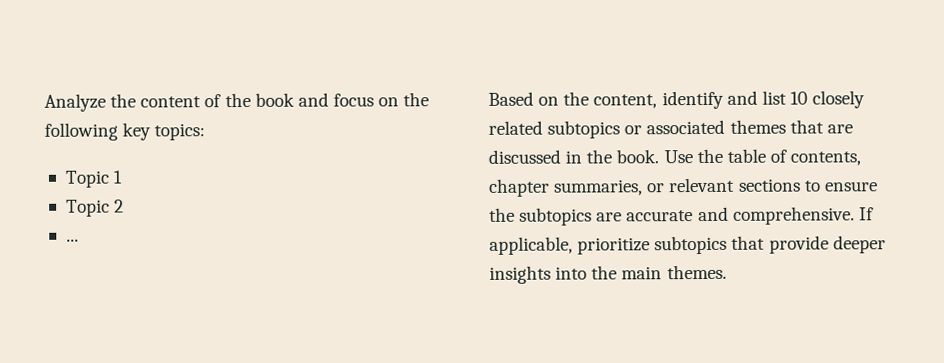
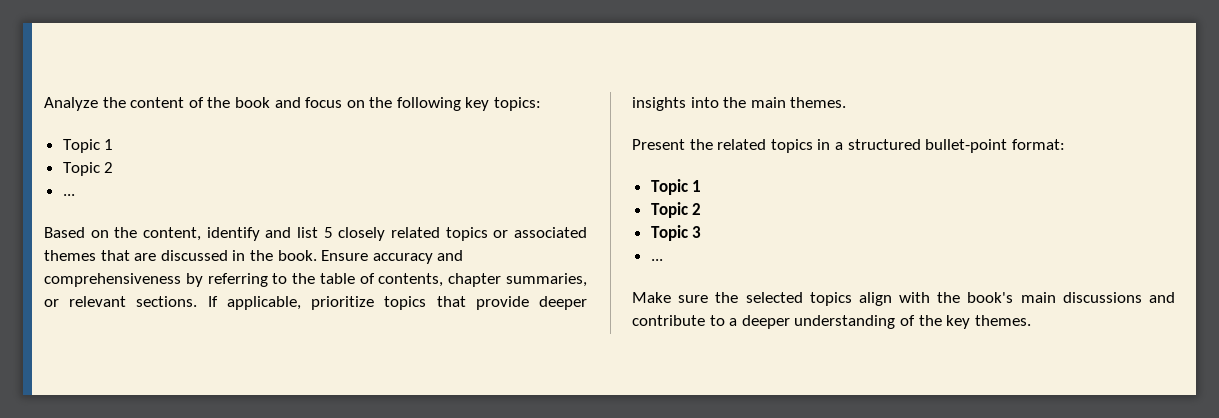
[789,91,808,105] 10 -> [323,227,333,238] 5
[547,120,621,139] subtopics -> [445,227,488,241] topics
[663,150,693,164] Use -> [321,250,464,264] [44,273,288,287] Ensure accuracy and comprehensiveness by referring to
[737,178,878,192] [489,206,855,226] sections to ensure the subtopics are accurate and comprehensive. -> [136,296,198,307] sections.
[654,235,728,255] subtopics -> [384,296,427,310] topics
(727, 272) none -> [632,139,1065,153] [650,179,702,195] [650,202,702,218] [650,225,702,241] [650,259,663,261] [632,292,1175,306] [632,315,1031,329] // Present the related topics in a structured bullet-point format: // Topic 1 // Topic 2 // Topic 3 // ... // Make sure the selected topics align with the book's main discussions and contribute to a deeper understanding of the key themes.

